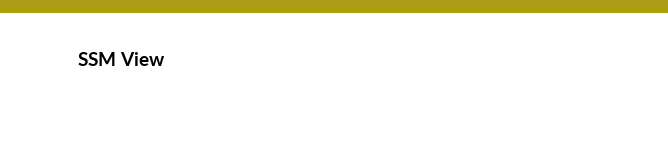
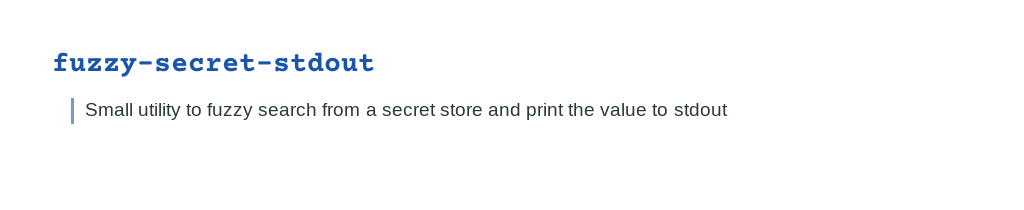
[78,52,165,66] SSM View -> [52,52,375,77] [84,103,728,120] fuzzy-secret-stdout // Small utility to fuzzy search from a secret store and print the value to stdout

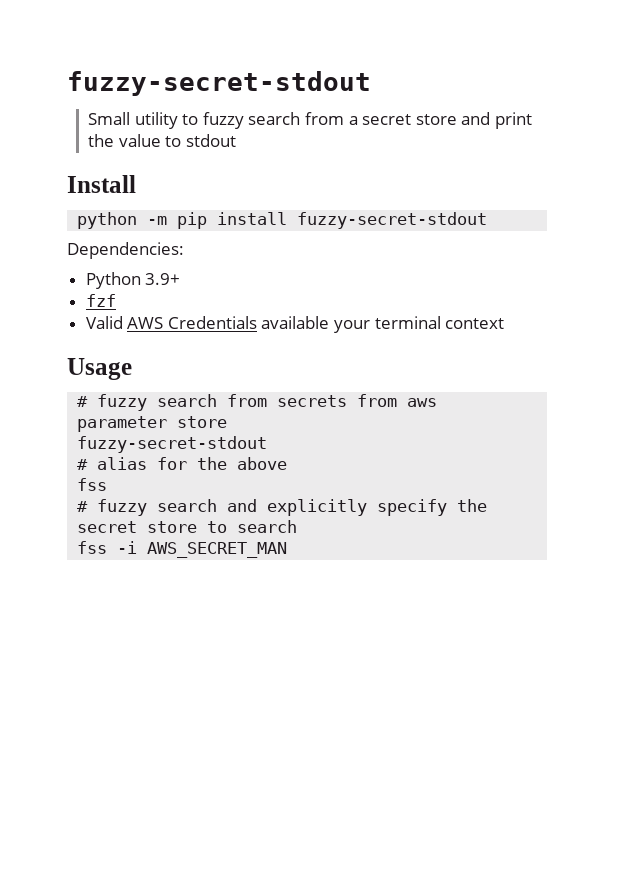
(728, 109) none -> [67,175,136,193] [77,212,488,229] [67,242,184,259] [85,272,181,289] [85,294,116,307] [85,316,505,333] [67,358,132,380] [77,394,438,411] [77,416,228,432] [77,436,268,453] [77,457,288,470] [77,478,108,491] [77,499,488,516] [77,520,298,533] [77,541,288,558] // Install // python -m pip install fuzzy-secret-stdout // Dependencies: // Python 3.9+ // fzf // Valid AWS Credentials available your terminal context // Usage // # fuzzy search from secrets from aws parameter store // fuzzy-secret-stdout // # alias for the above // fss // # fuzzy search and explicitly specify the secret store to search // fss -i AWS_SECRET_MAN

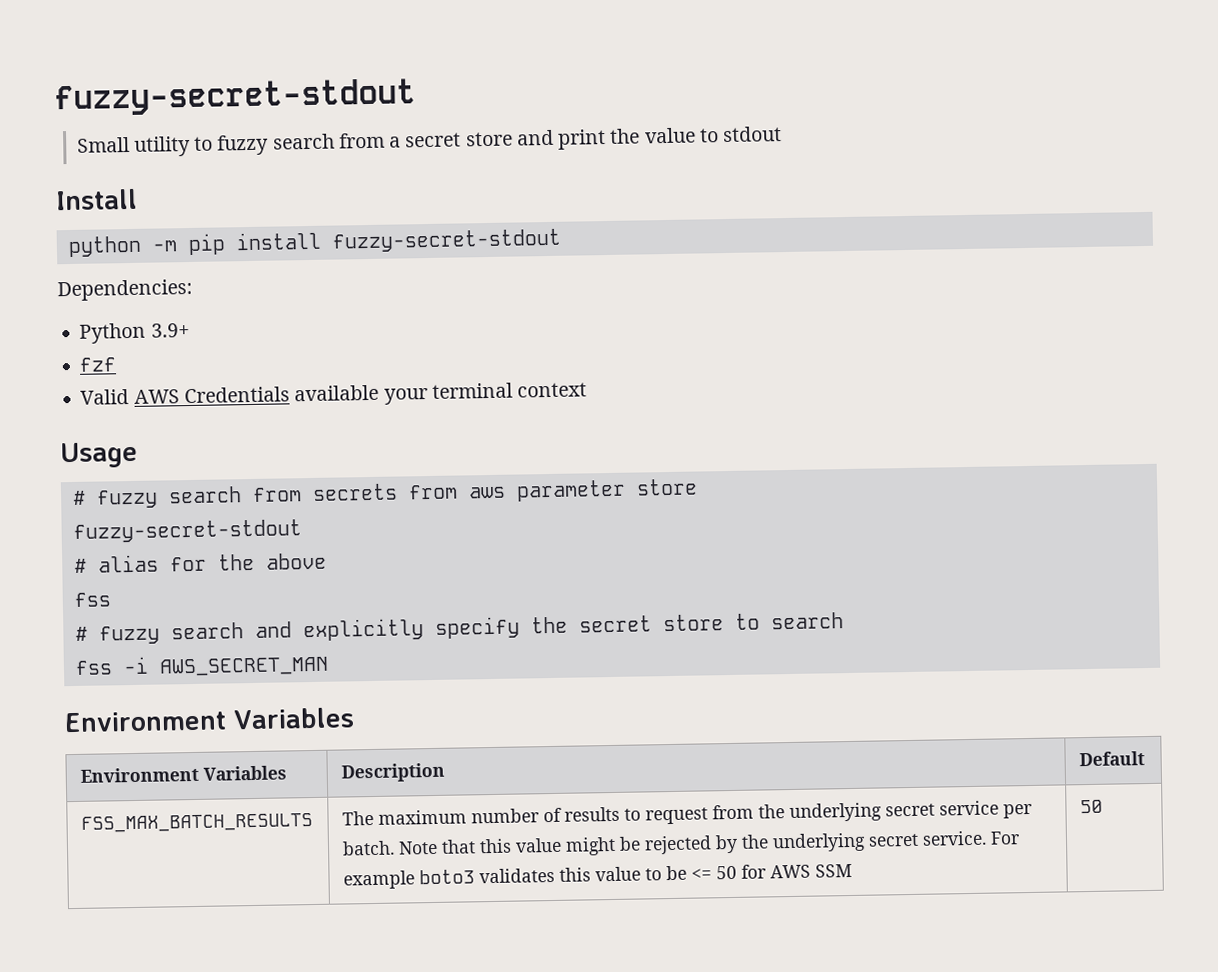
(288, 550) none -> [64,707,355,733] [79,765,287,783] [340,762,445,783] [1078,751,1145,767] [80,813,313,833] [341,800,1032,826] [341,830,1020,856] [342,863,852,890] [1079,799,1103,814] // Environment Variables // Environment Variables | Description | Default // FSS_MAX_BATCH_RESULTS | The maximum number of results to request from the underlying secret service per batch. Note that this value might be rejected by the underlying secret service. For example boto3 validates this value to be <= 50 for AWS SSM | 50

